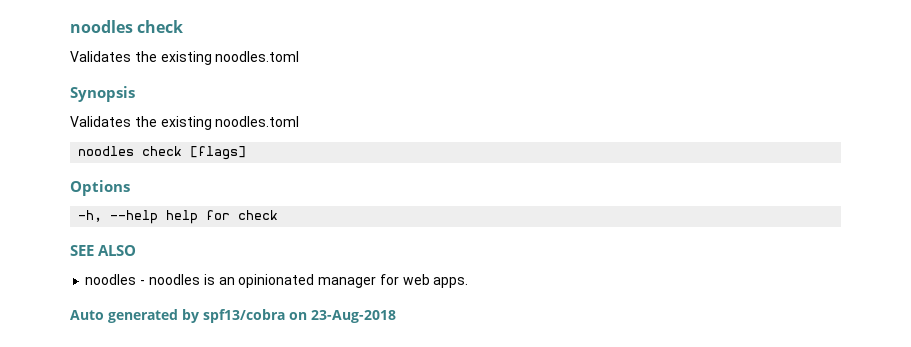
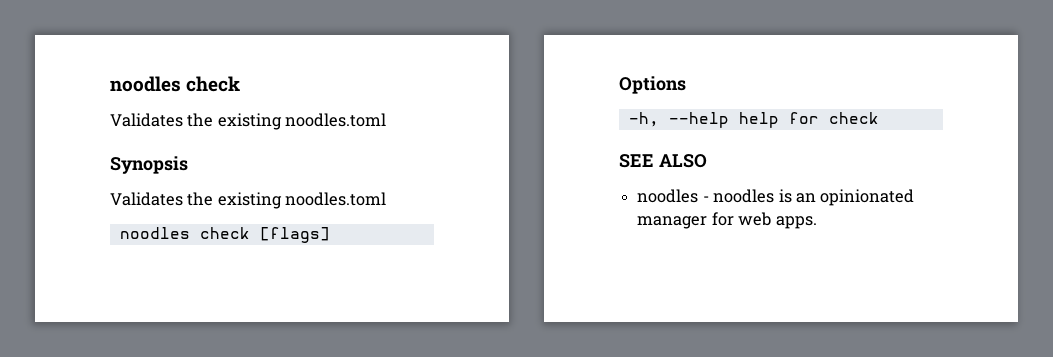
[70,309,396,323] // Auto generated by spf13/cobra on 23-Aug-2018 -> (817, 222) none

